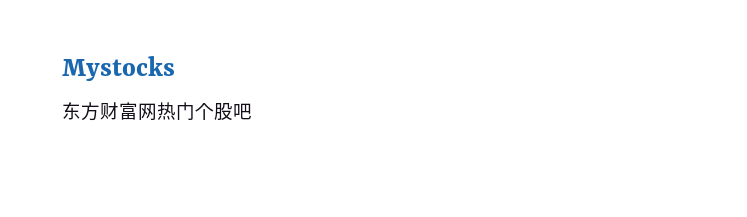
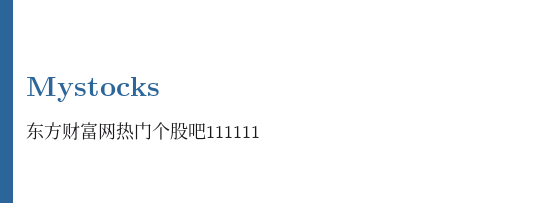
(252, 111) none -> [206,126,260,138] 111111

